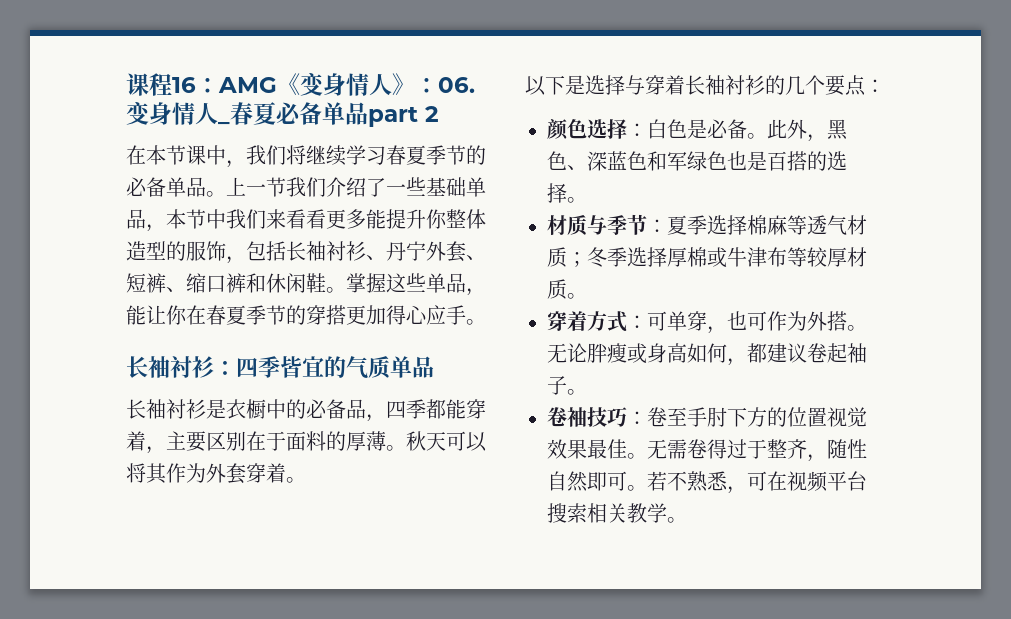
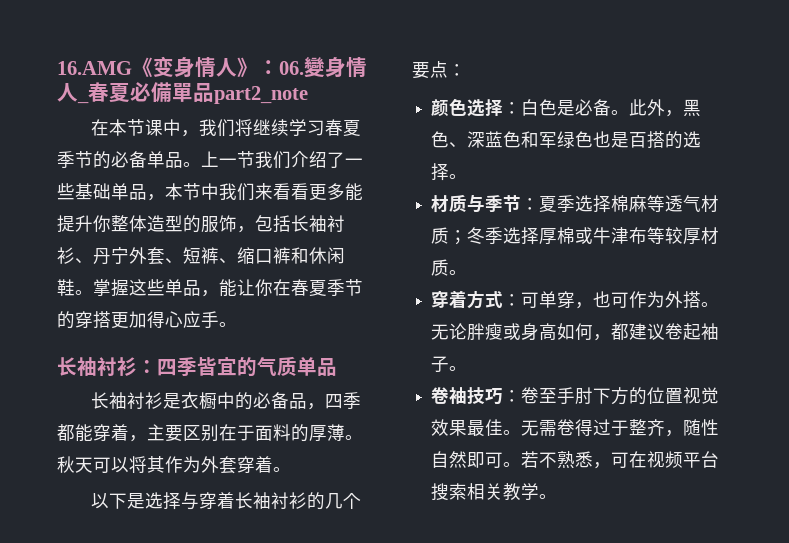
[126,73,277,96] 课程16：AMG -> [57,61,132,75] 16.AMG
[126,101,150,125] 变 -> [304,57,325,78] 變
[299,102,439,127] 备单品part 2 -> [151,82,308,104] 備單品part2_note

